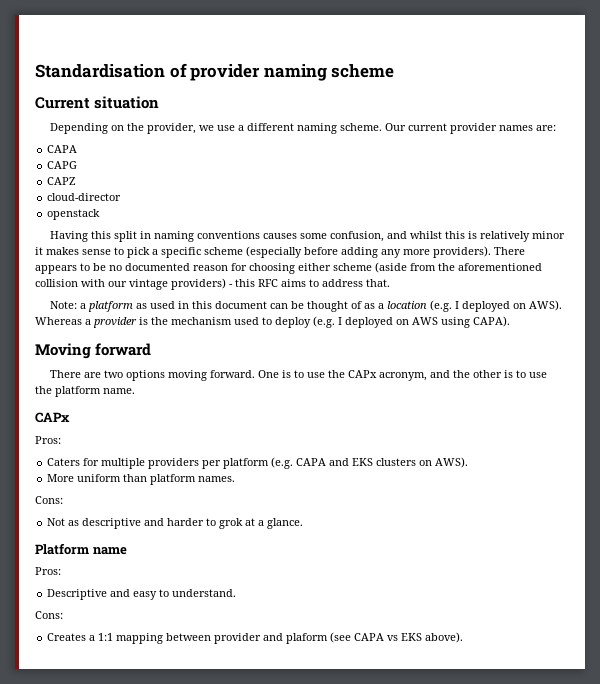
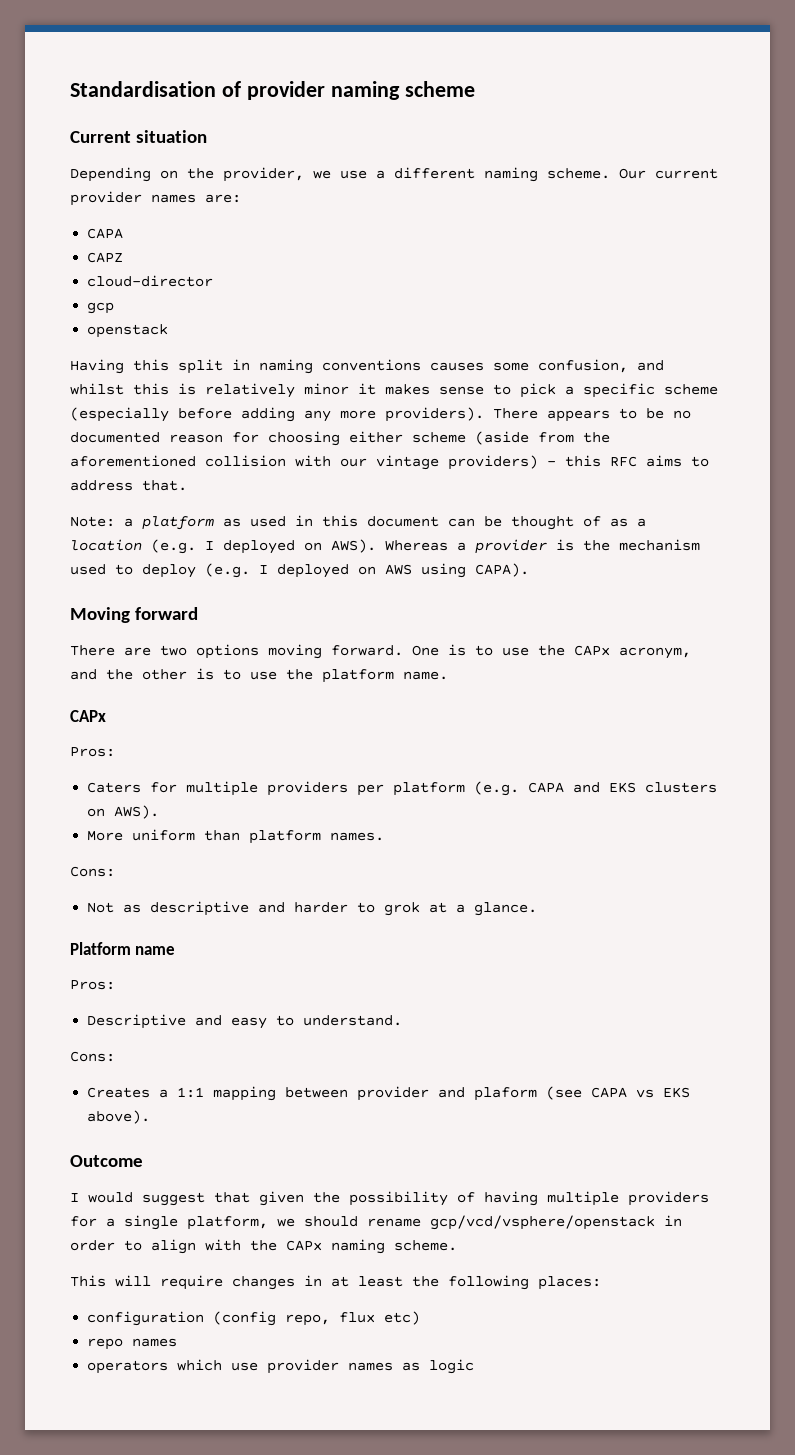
[47,161,78,169] // CAPG -> (124, 233) none
(122, 197) none -> [87,302,115,314] // gcp
(464, 637) none -> [70,1155,143,1167] [70,1191,709,1206] [70,1215,682,1230] [70,1239,457,1254] [70,1275,601,1290] [87,1311,421,1326] [87,1338,178,1350] [87,1359,475,1374] // Outcome // I would suggest that given the possibility of having multiple providers for a single platform, we should rename gcp/vcd/vsphere/openstack in order to align with the CAPx naming scheme. // This will require changes in at least the following places: // configuration (config repo, flux etc) // repo names // operators which use provider names as logic

